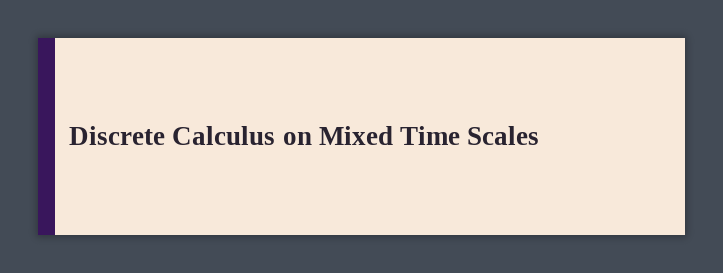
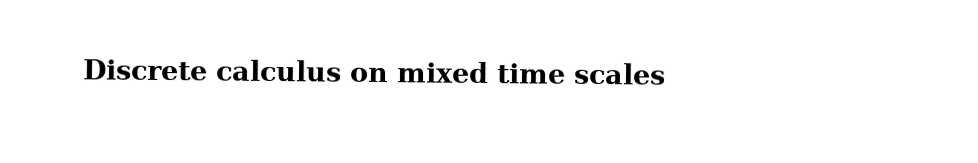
[172,126,540,145] Calculus on Mixed Time Scales -> [215,59,666,85] calculus on mixed time scales

